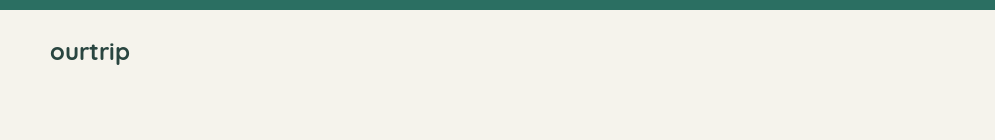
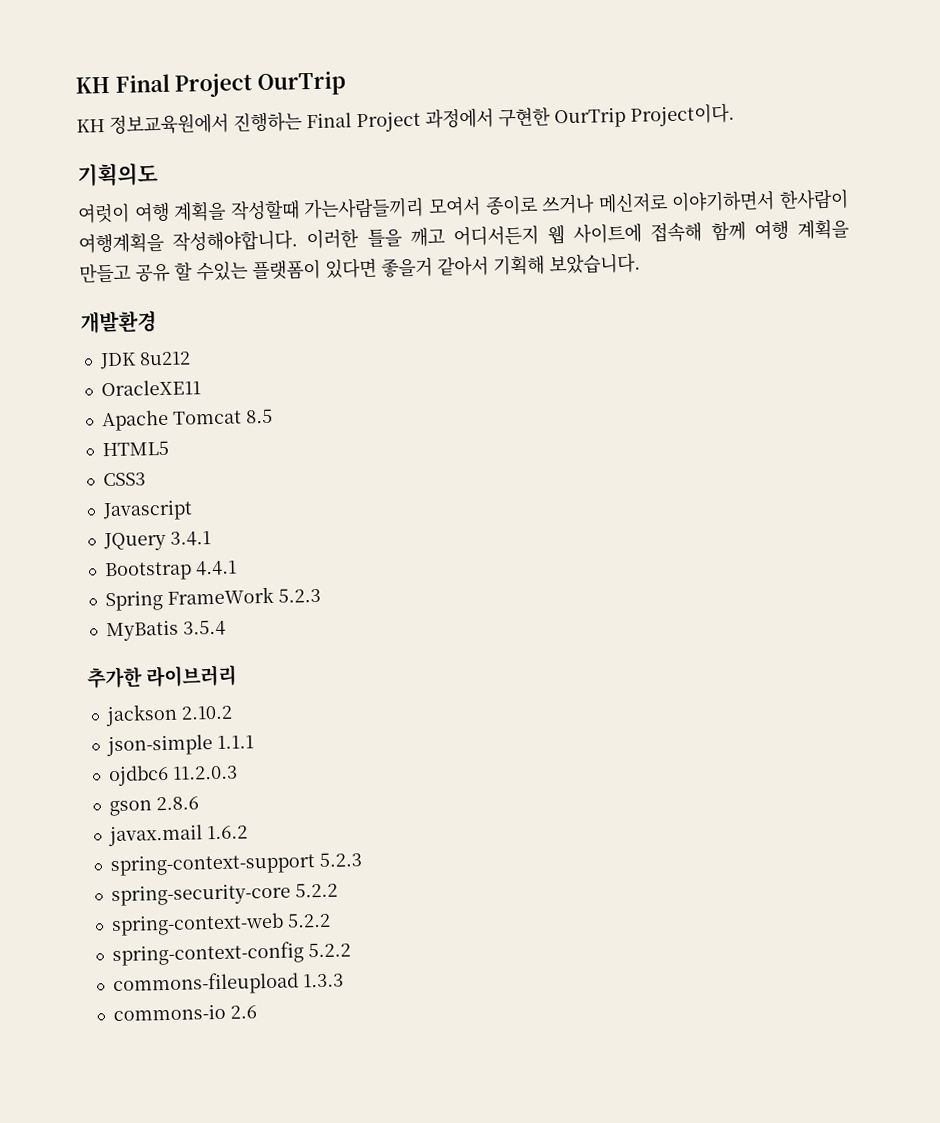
[50,43,130,65] ourtrip -> [75,70,347,98] [76,102,735,135] [77,162,158,187] [77,189,850,224] [78,219,849,254] [79,252,641,283] [80,310,157,334] [98,351,191,370] [100,379,201,397] [100,408,273,432] [101,440,169,457] [102,472,146,487] [101,499,193,522] [102,531,211,552] [103,560,237,582] [104,586,321,612] [105,619,226,642] [86,664,238,689] [104,703,233,727] [105,734,254,757] [107,764,238,787] [108,796,199,817] [107,824,248,847] [109,852,362,877] [110,882,338,907] [110,912,331,937] [111,941,351,967] [112,971,344,997] [112,1003,257,1022] KH Final Project OurTrip // KH 정보교육원에서 진행하는 Final Project 과정에서 구현한 OurTrip Project이다. // 기획의도 // 여럿이 여행 계획을 작성할때 가는사람들끼리 모여서 종이로 쓰거나 메신저로 이야기하면서 한사람이 여행계획을 작성해야합니다. 이러한 틀을 깨고 어디서든지 웹 사이트에 접속해 함께 여행 계획을 만들고 공유 할 수있는 플랫폼이 있다면 좋을거 같아서 기획해 보았습니다. // 개발환경 // JDK 8u212 // OracleXE11 // Apache Tomcat 8.5 // HTML5 // CSS3 // Javascript // JQuery 3.4.1 // Bootstrap 4.4.1 // Spring FrameWork 5.2.3 // MyBatis 3.5.4 // 추가한 라이브러리 // jackson 2.10.2 // json-simple 1.1.1 // ojdbc6 11.2.0.3 // gson 2.8.6 // javax.mail 1.6.2 // spring-context-support 5.2.3 // spring-security-core 5.2.2 // spring-context-web 5.2.2 // spring-context-config 5.2.2 // commons-fileupload 1.3.3 // commons-io 2.6

